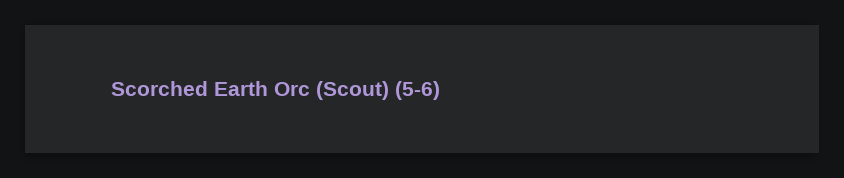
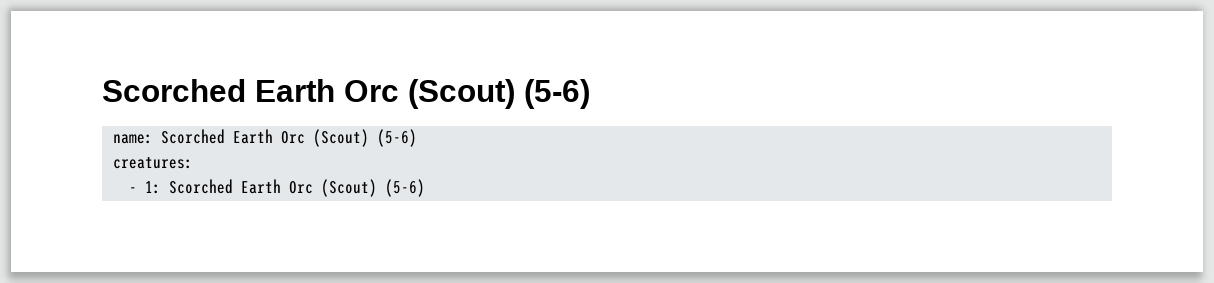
[111,81,440,100] Scorched Earth Orc (Scout) (5-6) -> [102,79,590,109] [112,129,417,147] [112,157,193,169] [128,179,425,197] Scorched Earth Orc (Scout) (5-6) // name: Scorched Earth Orc (Scout) (5-6) // creatures: // - 1: Scorched Earth Orc (Scout) (5-6)

